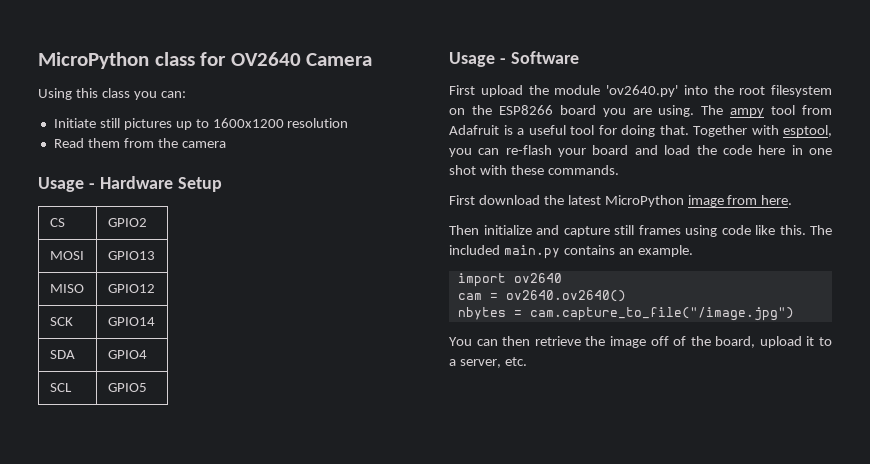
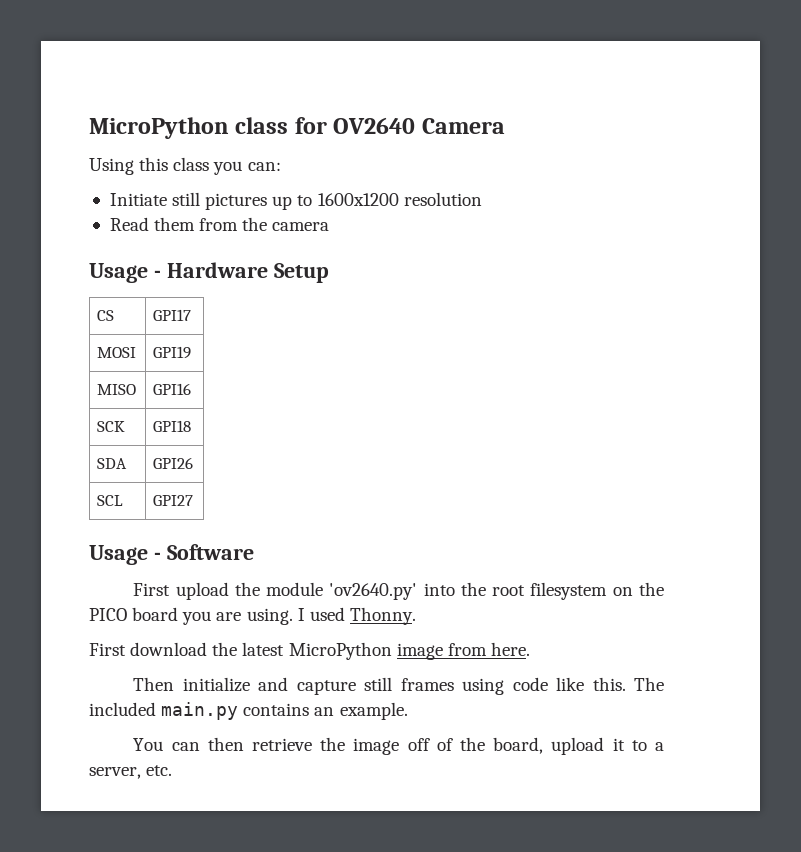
[107,218,147,227] GPIO2 -> [153,309,192,321] GPI17
[107,251,155,260] GPIO13 -> [153,346,192,359] GPI19
[107,284,155,293] GPIO12 -> [153,383,192,395] GPI16
[107,317,155,326] GPIO14 -> [153,420,192,432] GPI18
[107,350,147,359] GPIO4 -> [153,457,194,469] GPI26
[107,383,147,392] GPIO5 -> [153,495,194,506] GPI27
[498,105,553,115] ESP8266 -> [89,608,127,621] PICO
[701,105,832,117] [449,125,832,137] [449,145,832,157] [449,165,619,175] The ampy tool from Adafruit is a useful tool for doing that. Together with esptool, you can re-flash your board and load the code here in one shot with these commands. -> [297,607,416,625] I used Thonny.
[457,273,562,287] [457,290,626,302] [457,307,794,321] // import ov2640 // cam = ov2640.ov2640() // nbytes = cam.capture_to_file("/image.jpg") -> (408, 711) none

